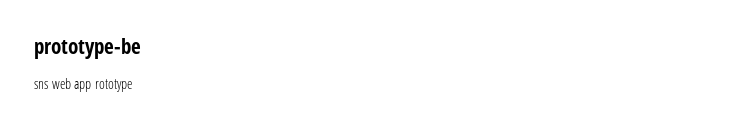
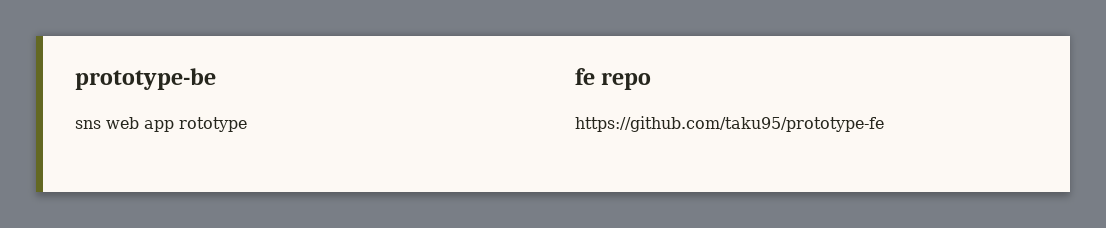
(132, 85) none -> [575,68,652,90] [575,116,884,132] // fe repo // https://github.com/taku95/prototype-fe

